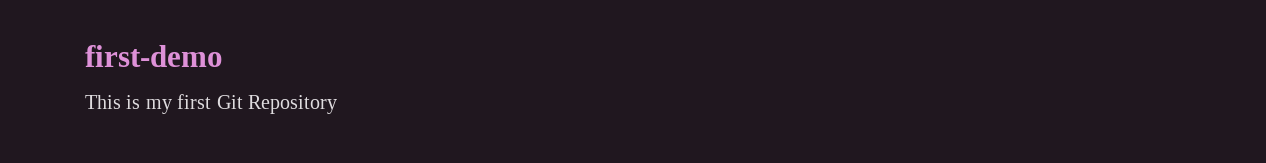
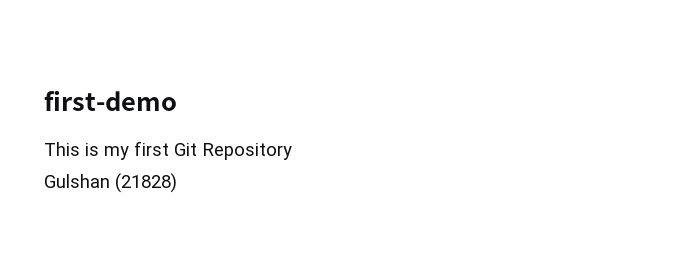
(337, 104) none -> [44,173,177,193] // Gulshan (21828)

